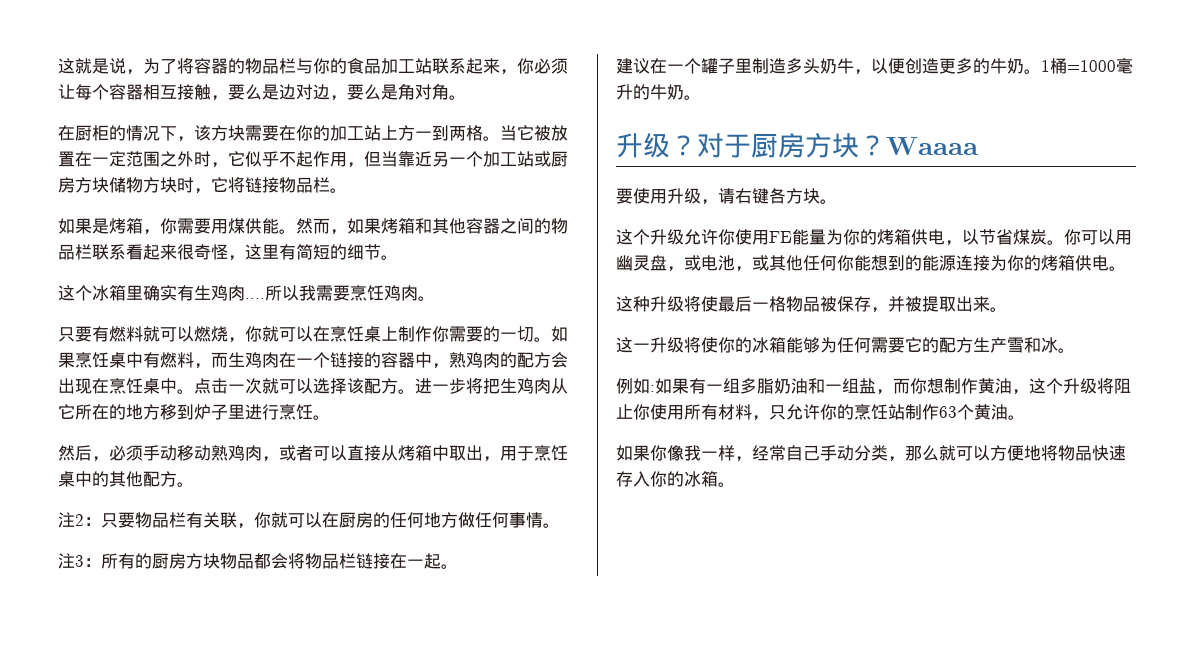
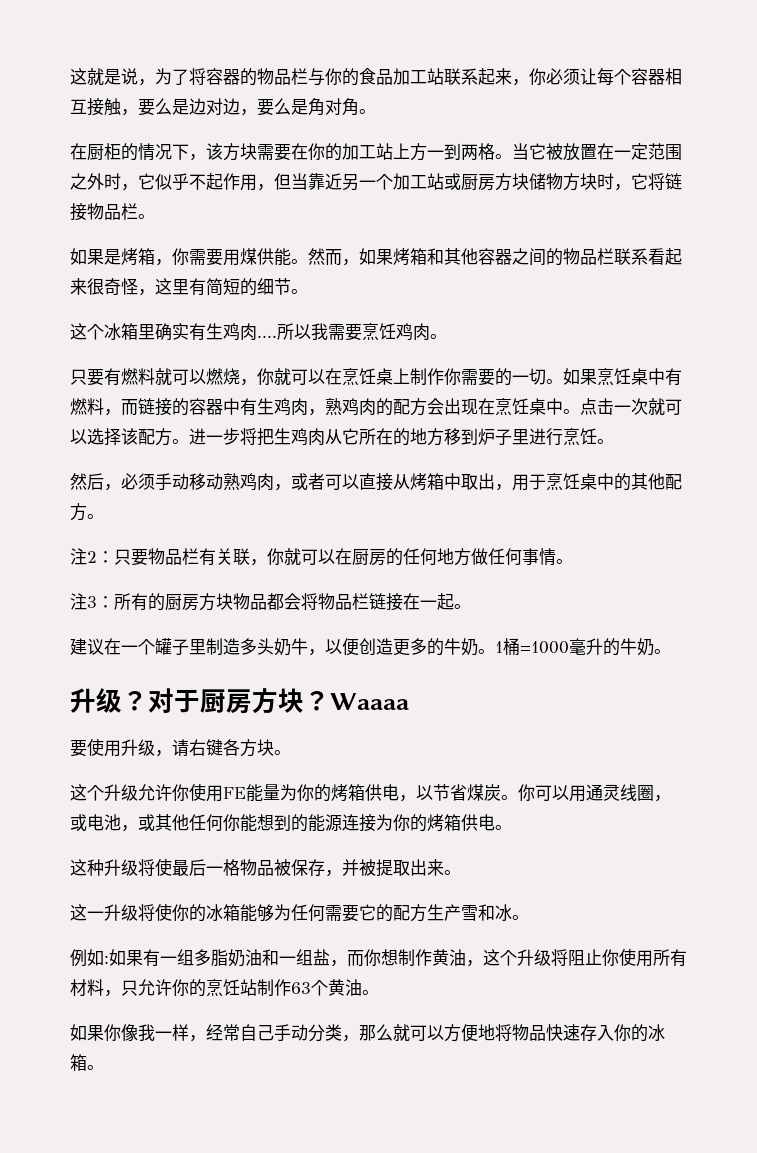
[228,352,330,368] 生鸡肉在一个 -> (138, 407) none
(432, 360) none -> [240,398,308,416] 有生鸡肉
[616,255,667,271] 幽灵盘 -> [586,784,654,801] 通灵线圈

